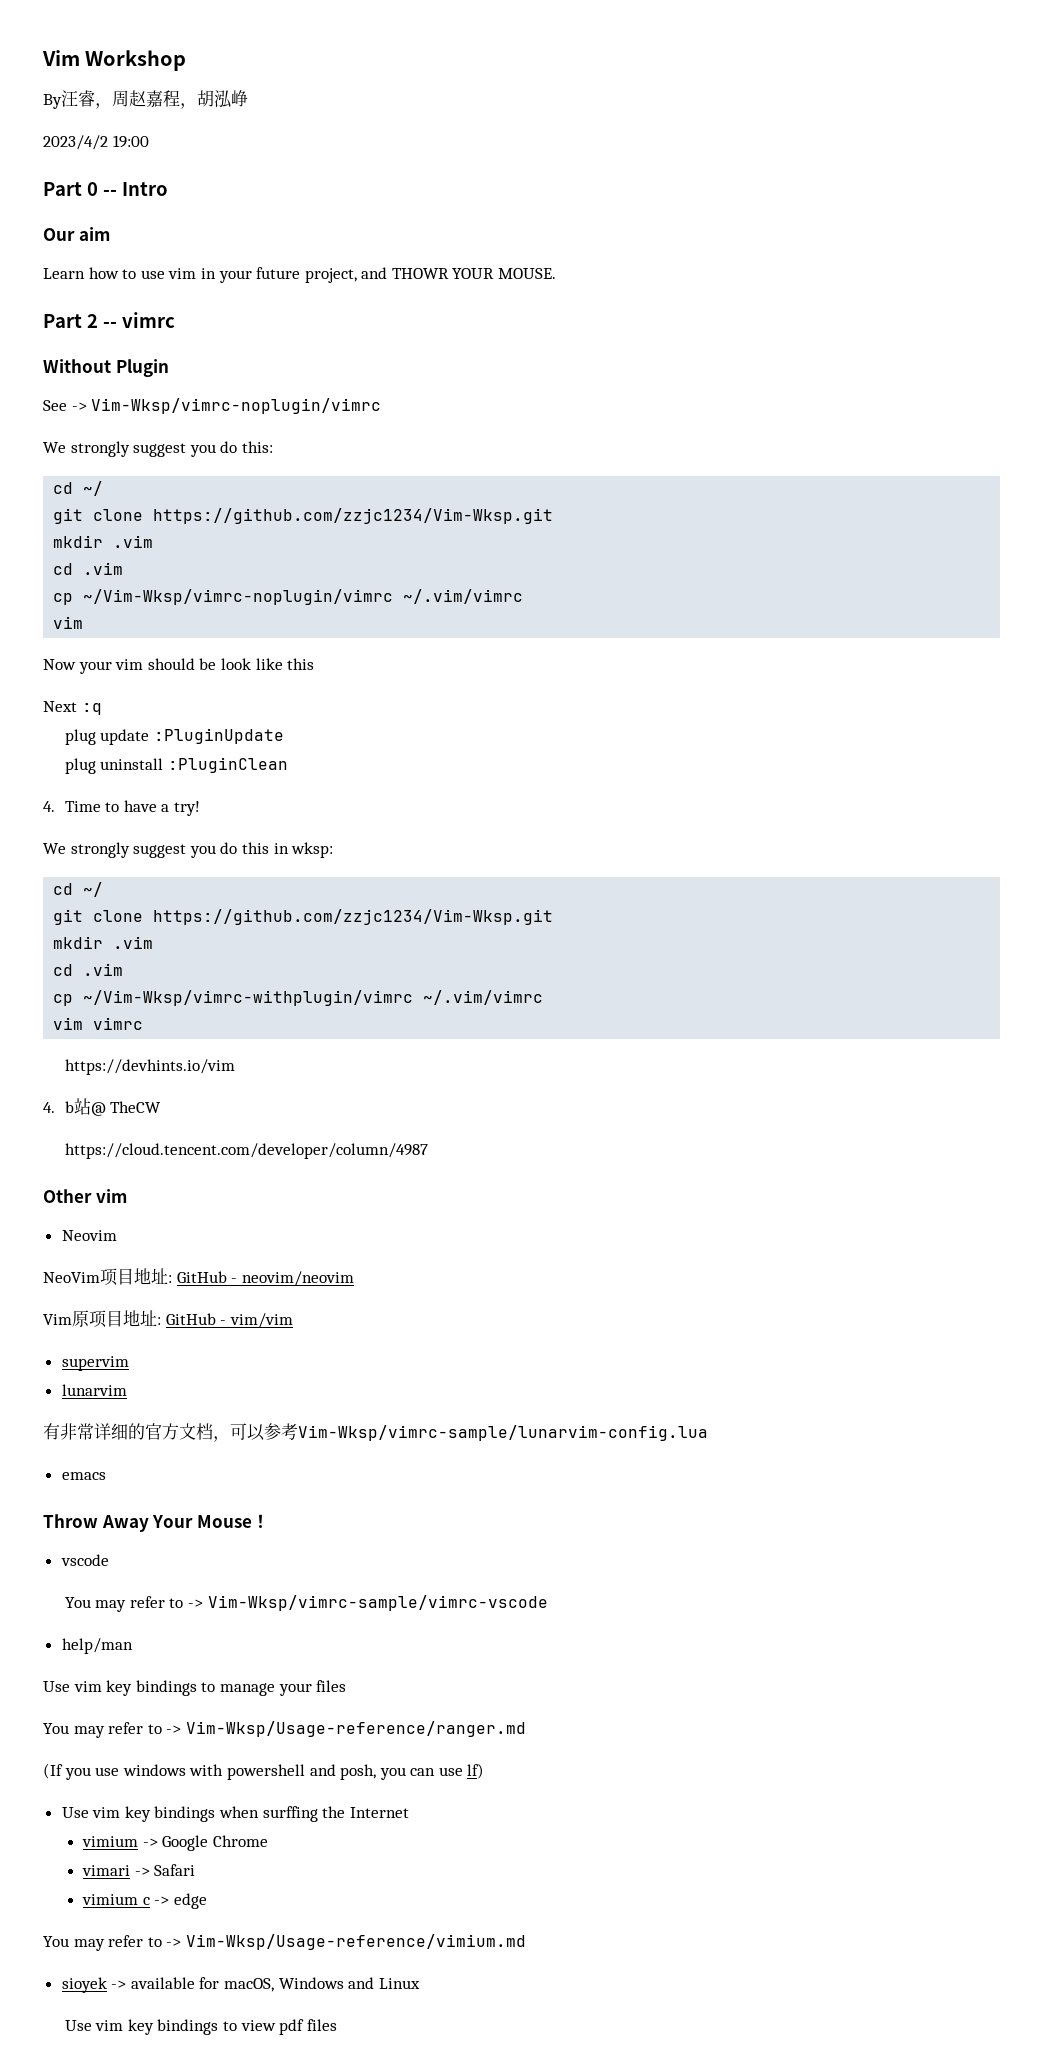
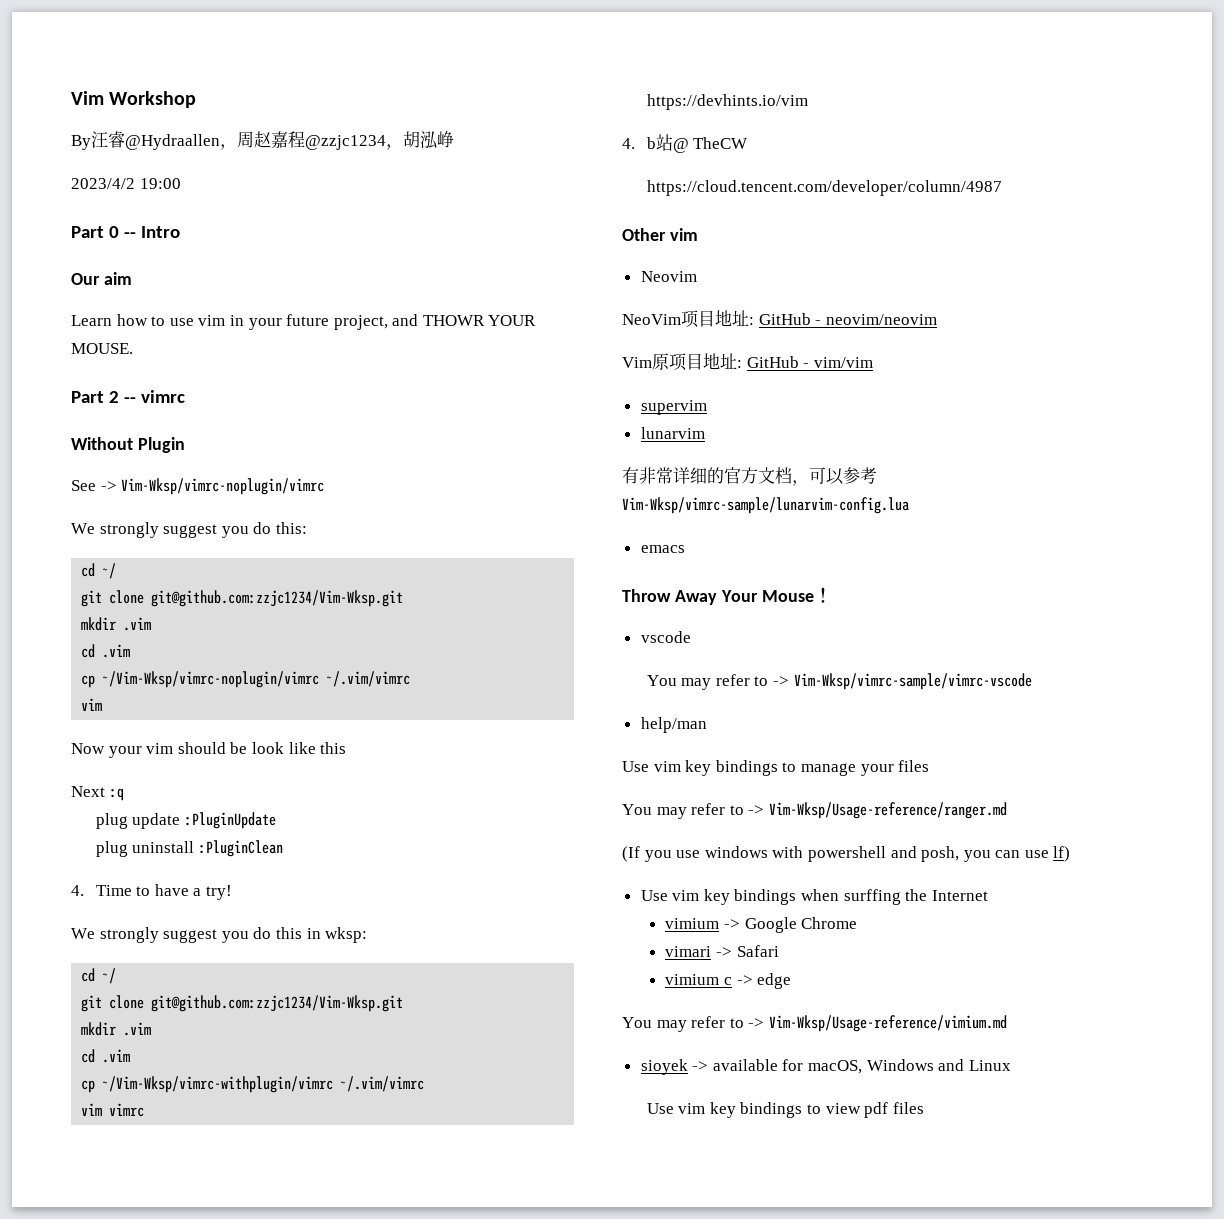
(95, 98) none -> [125,134,220,150] @Hydraallen
(180, 98) none -> [305,135,386,150] @zzjc1234
[153,508,554,524] https://github.com/zzjc1234/Vim-Wksp.git -> [151,590,404,607] git@github.com:zzjc1234/Vim-Wksp.git
[153,909,554,925] https://github.com/zzjc1234/Vim-Wksp.git -> [151,995,404,1012] git@github.com:zzjc1234/Vim-Wksp.git

